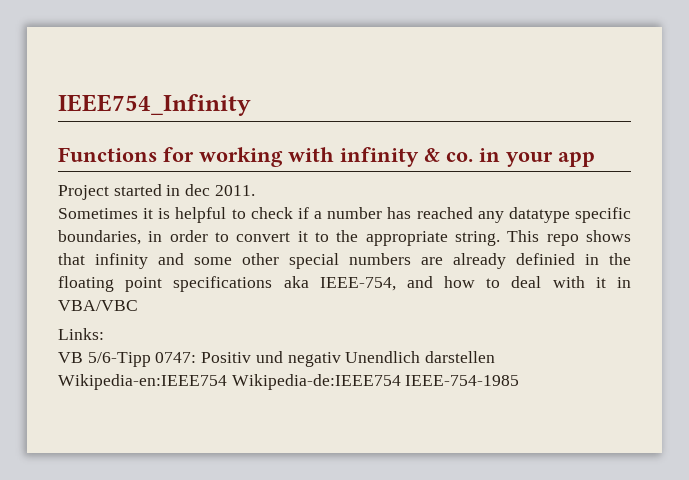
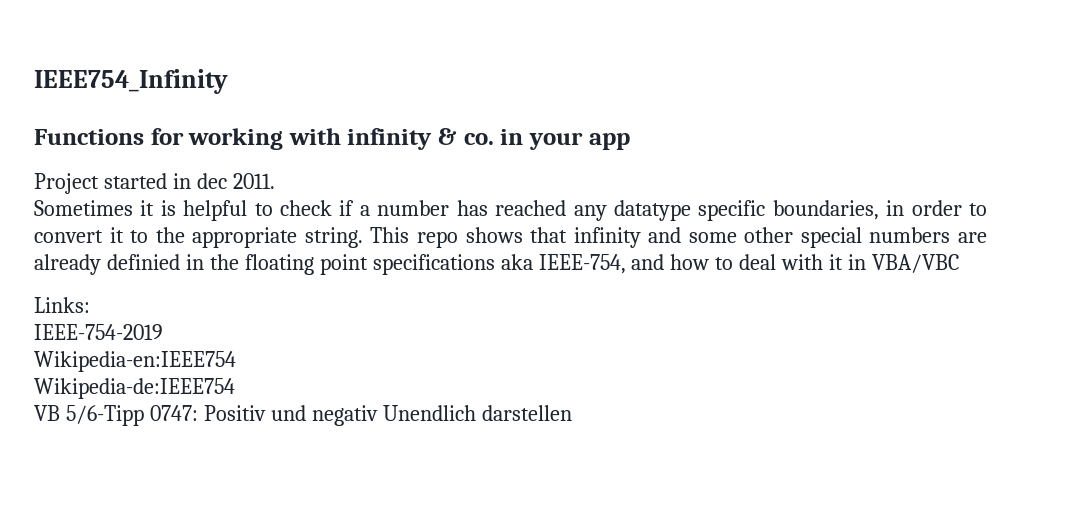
(104, 334) none -> [34,324,163,340] [34,351,236,372] [34,378,235,399] // IEEE-754-2019 // Wikipedia-en:IEEE754 // Wikipedia-de:IEEE754
[58,374,520,390] Wikipedia-en:IEEE754 Wikipedia-de:IEEE754 IEEE-754-1985 -> (572, 413) none

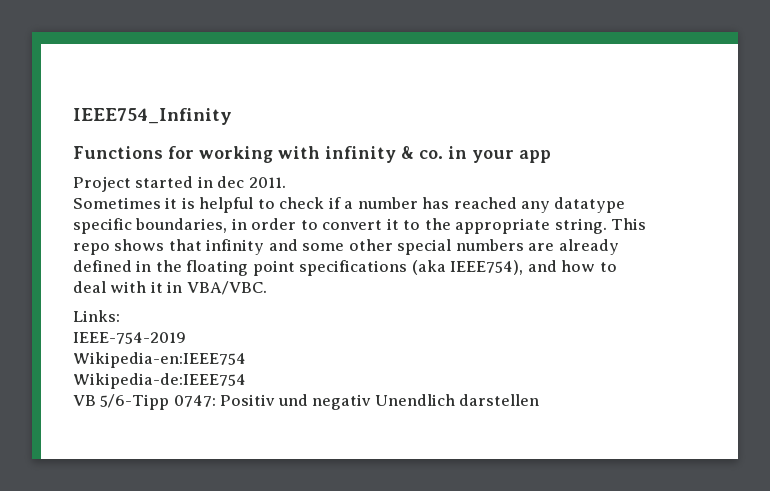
[106,254,180,270] definied -> [73,260,132,272] defined
[500,254,626,274] aka IEEE-754, -> [411,260,524,275] (aka IEEE754),
[872,254,960,273] VBA/VBC -> [186,281,267,295] VBA/VBC.

